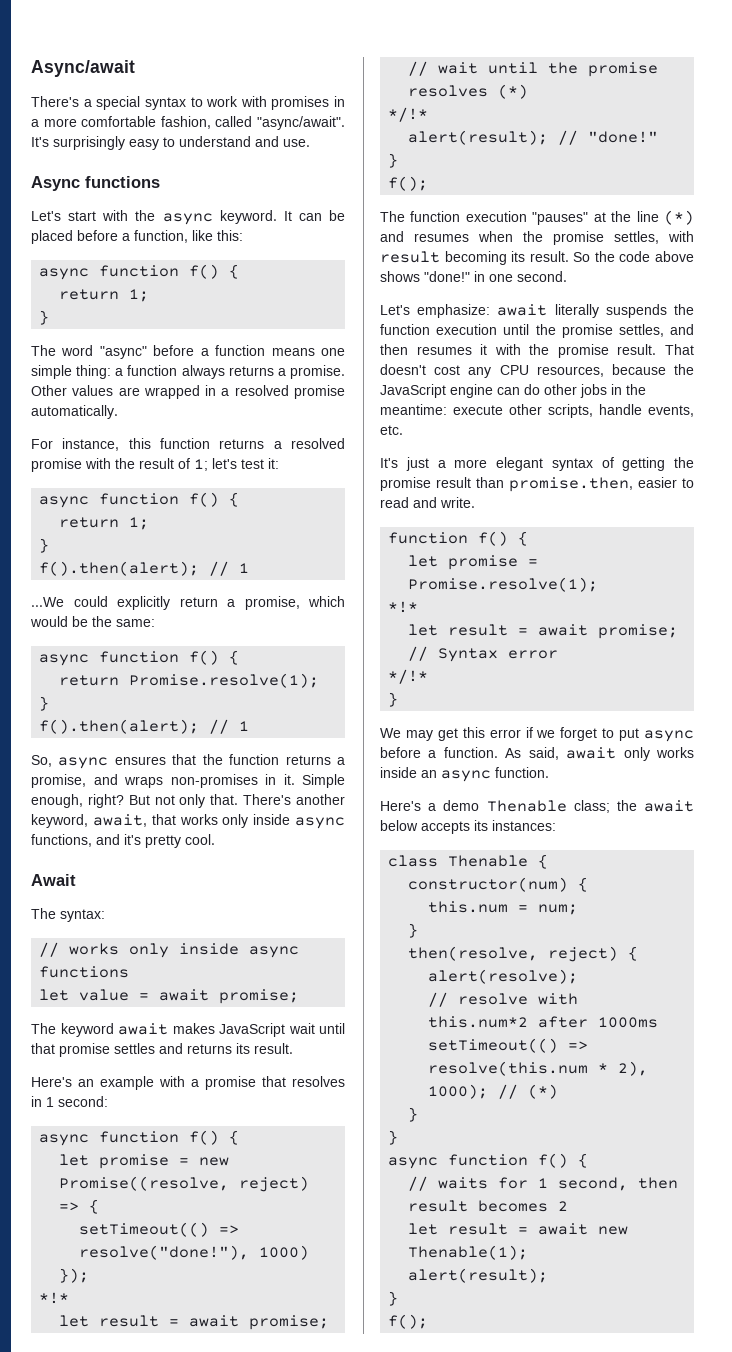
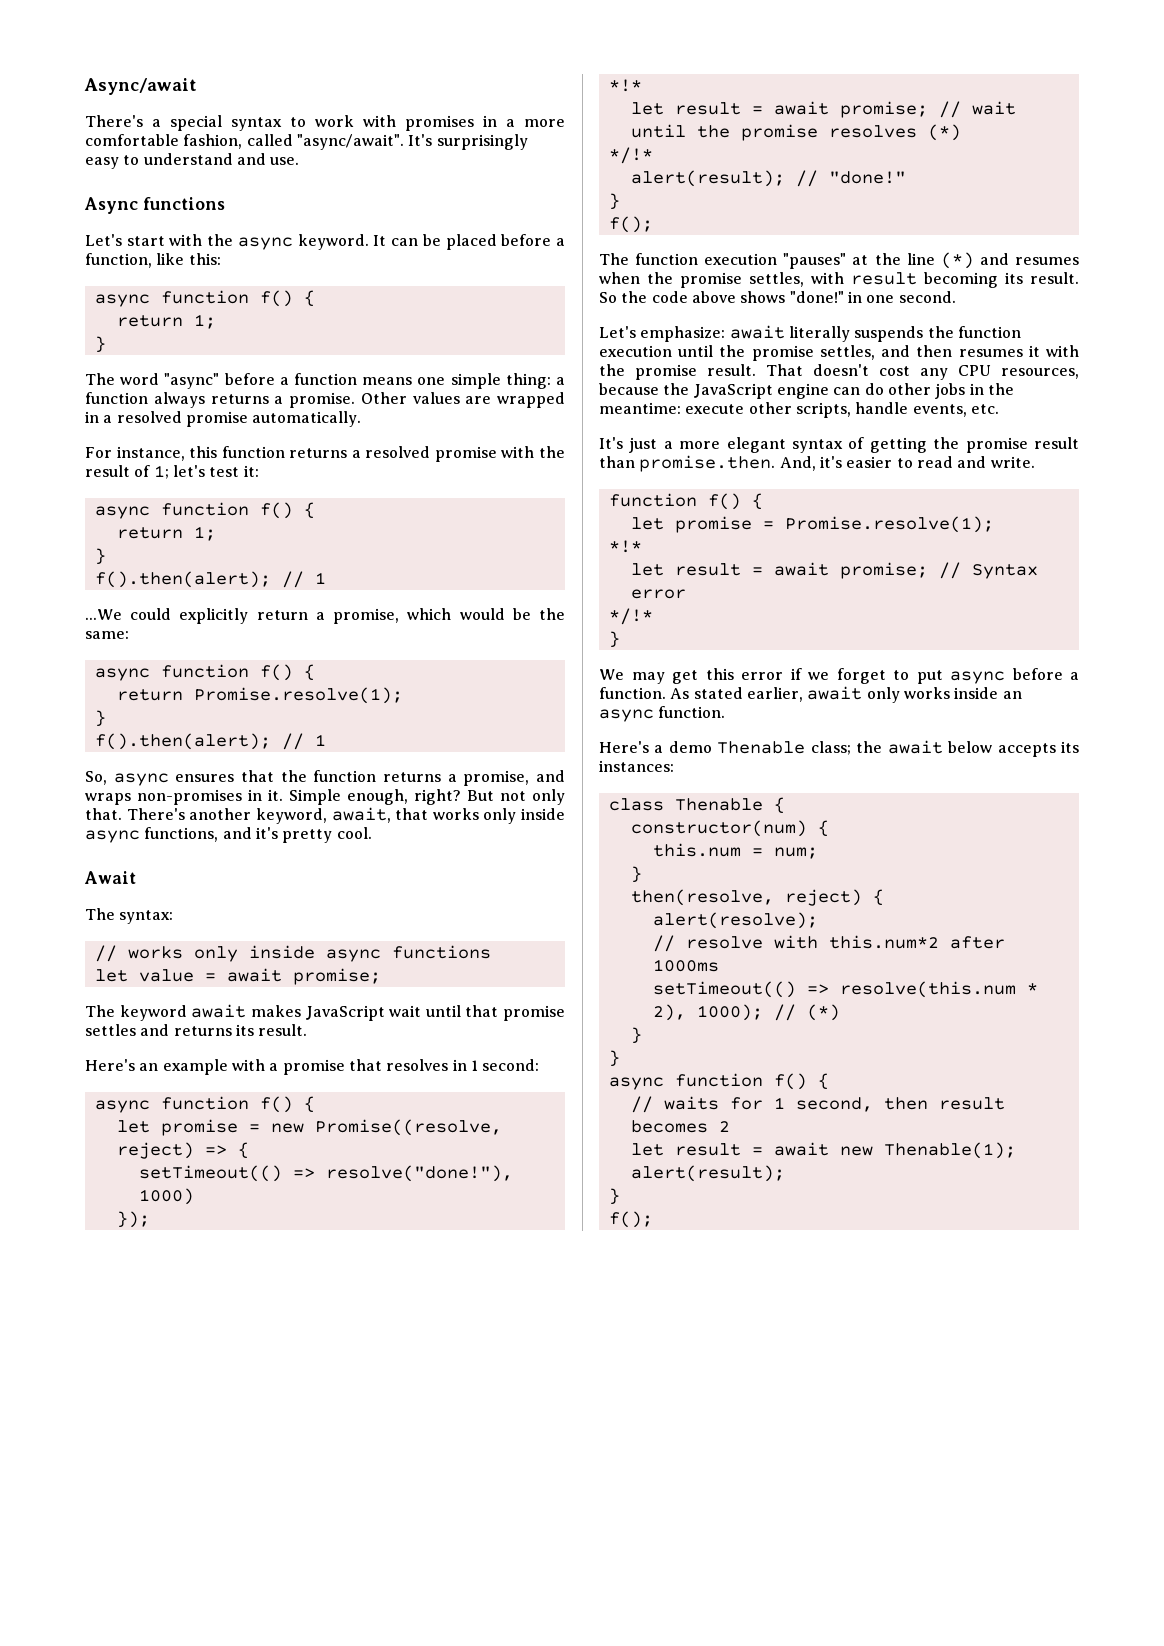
[509,477,633,492] promise.then, -> [639,455,842,472] promise.then. And, it's
[528,747,559,760] said, -> [693,687,803,702] stated earlier,

